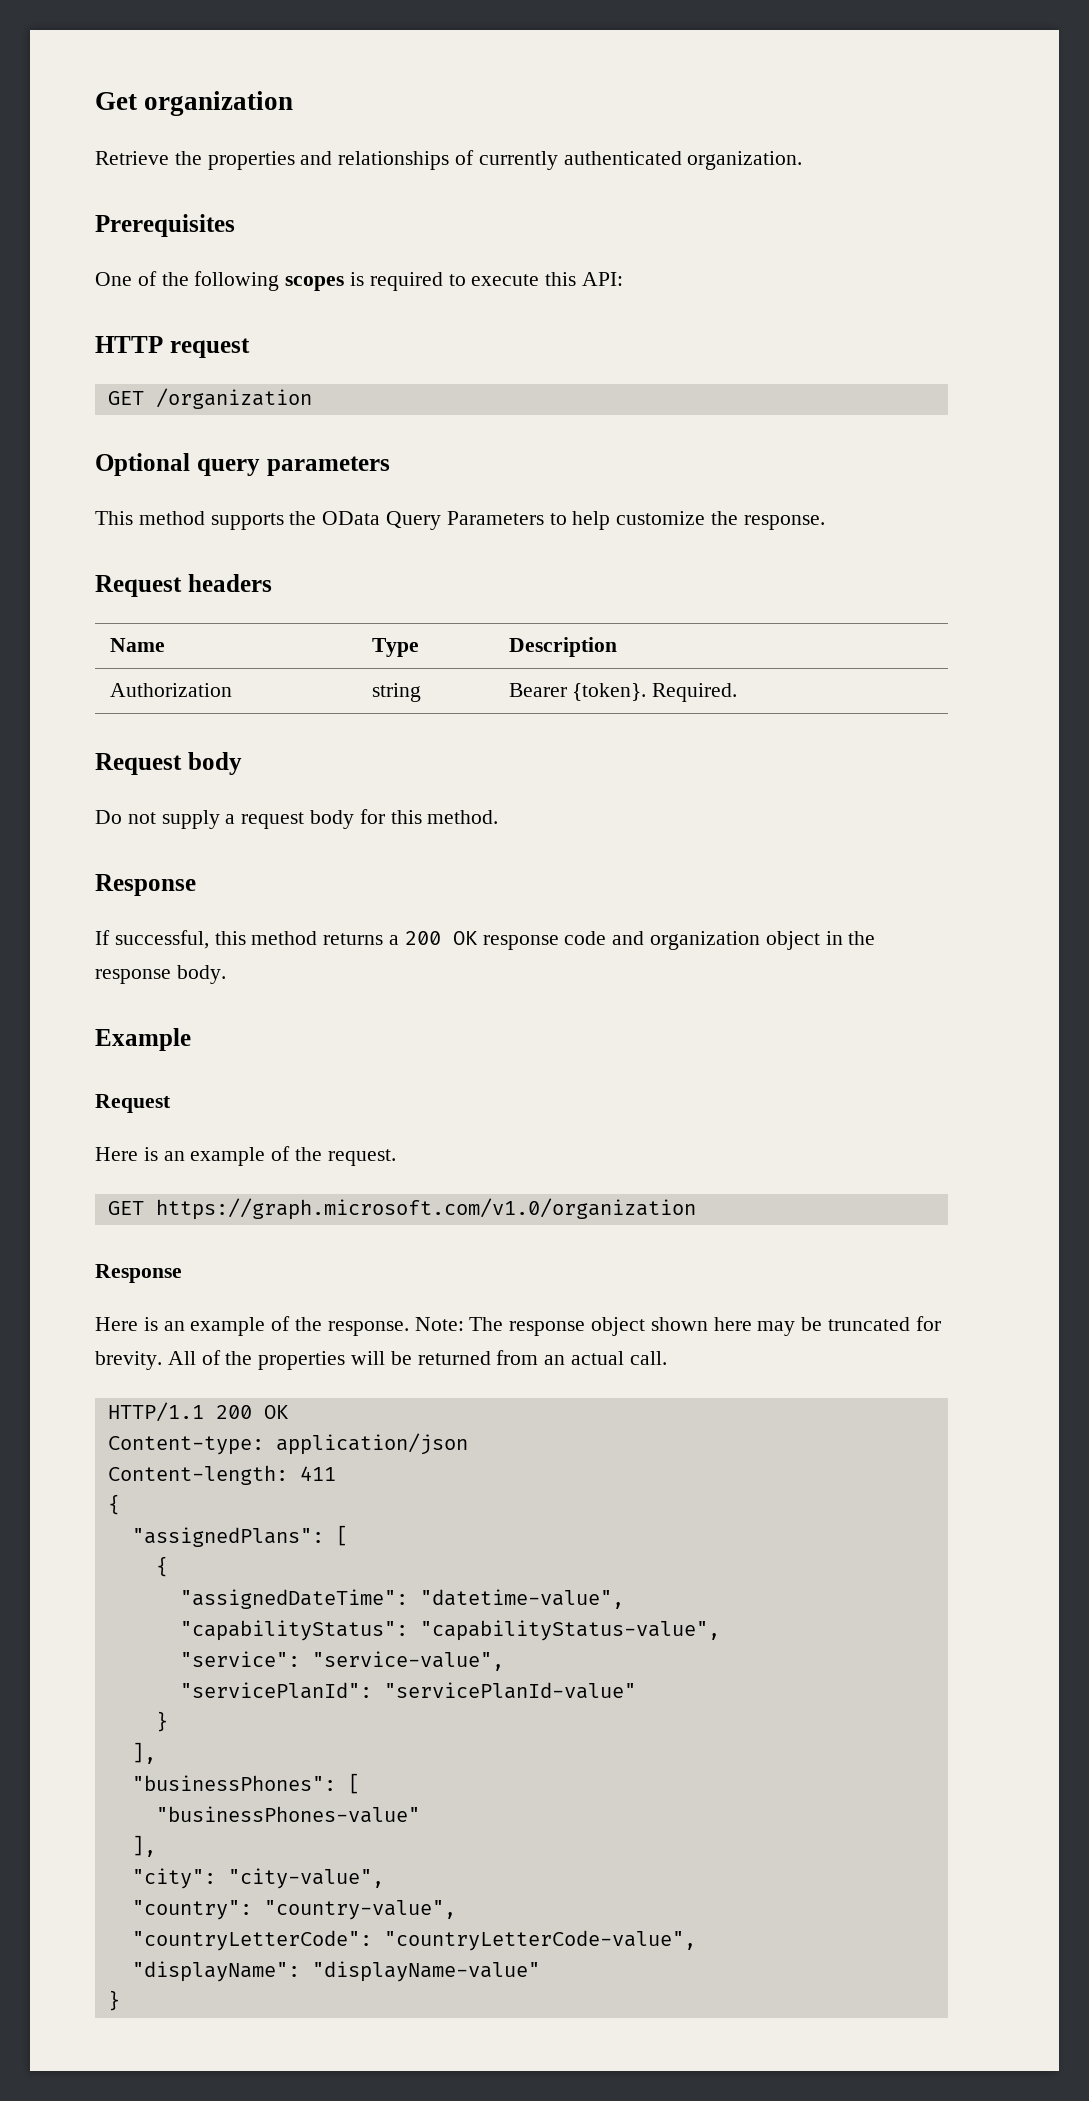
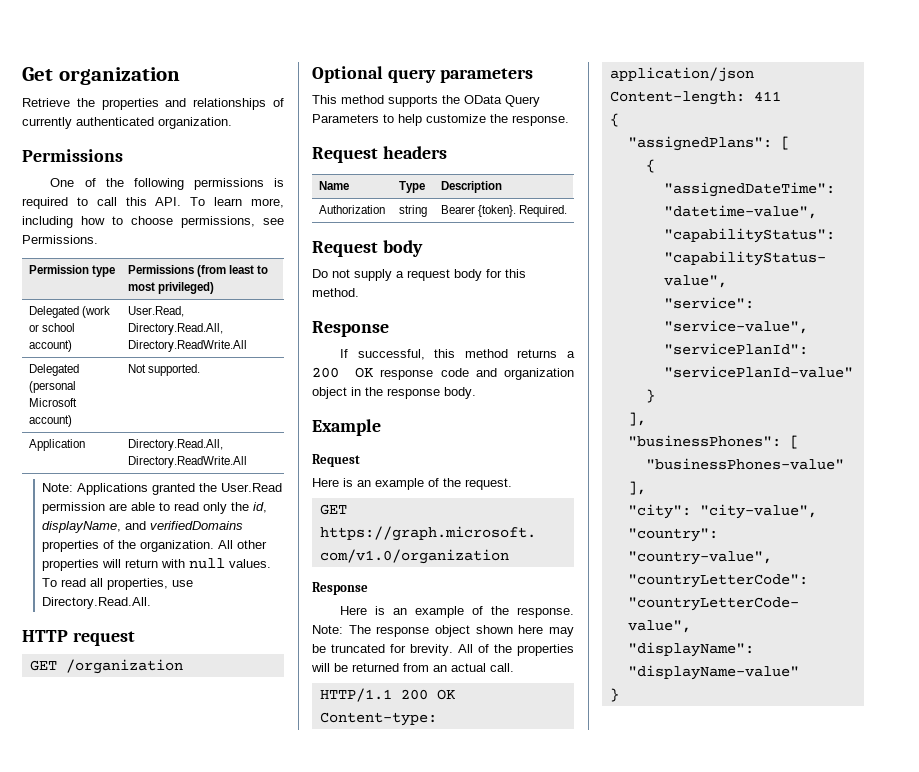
[95,214,235,237] Prerequisites -> [22,149,123,162] Permissions
[285,276,345,291] scopes -> [193,178,264,190] permissions
[471,272,624,286] execute this API: -> [96,197,284,208] [22,216,284,228] [22,235,98,244] [28,265,115,277] [127,265,269,277] [127,282,214,294] [28,306,110,318] [28,323,75,332] [28,340,72,352] [127,306,184,317] [127,323,223,335] [127,340,247,352] [28,364,79,376] [28,381,76,393] [28,398,77,407] [28,415,72,427] [127,364,200,376] [28,439,85,451] [127,439,223,451] [127,456,247,468] [41,483,282,495] [41,502,267,514] [41,521,243,533] [41,540,267,552] [41,558,271,571] [41,578,193,590] [41,597,151,609] call this API. To learn more, including how to choose permissions, see Permissions. // Permission type | Permissions (from least to most privileged) // Delegated (work or school account) | User.Read, Directory.Read.All, Directory.ReadWrite.All // Delegated (personal Microsoft account) | Not supported. // Application | Directory.Read.All, Directory.ReadWrite.All // Note: Applications granted the User.Read permission are able to read only the id, displayName, and verifiedDomains properties of the organization. All other properties will return with null values. To read all properties, use Directory.Read.All.

